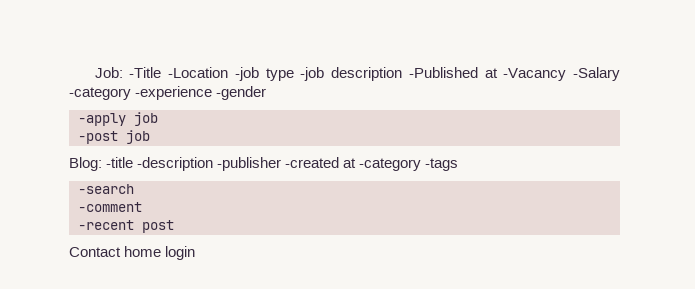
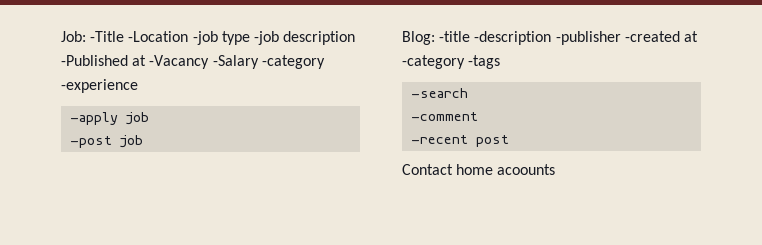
[216,86,267,100] -gender -> (138, 86) none
[165,246,196,260] login -> [497,164,556,175] acoounts

